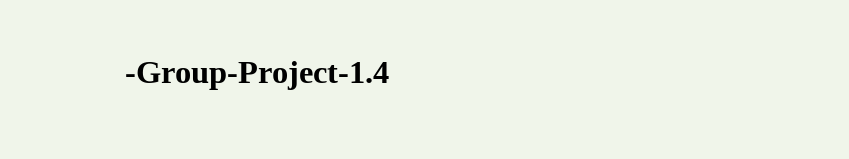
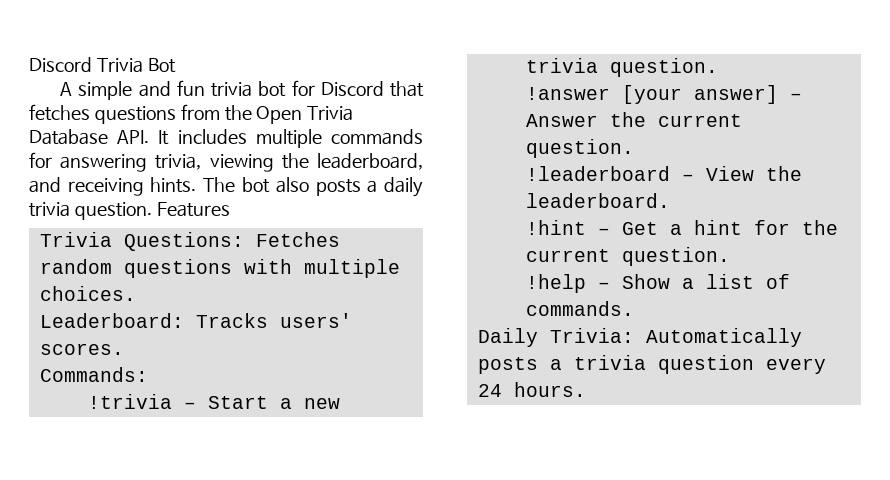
[125,61,389,90] -Group-Project-1.4 -> [29,57,176,73] [60,80,424,100] [29,104,354,124] [29,129,424,148] [29,152,423,172] [29,177,423,197] [29,202,230,220] [39,232,340,251] [39,259,400,278] [39,286,136,301] [39,313,352,328] [39,343,124,355] [39,367,148,382] [87,394,340,409] [525,58,718,77] [525,85,802,104] [525,112,742,127] [525,139,634,158] [525,166,802,181] [525,193,670,208] [525,220,838,235] [525,247,730,266] [525,274,790,293] [525,301,634,316] [477,328,802,347] [477,355,826,374] [477,382,586,397] Discord Trivia Bot // A simple and fun trivia bot for Discord that fetches questions from the Open Trivia Database API. It includes multiple commands for answering trivia, viewing the leaderboard, and receiving hints. The bot also posts a daily trivia question. Features // Trivia Questions: Fetches random questions with multiple choices. // Leaderboard: Tracks users' scores. // Commands: // !trivia – Start a new trivia question. // !answer [your answer] – Answer the current question. // !leaderboard – View the leaderboard. // !hint – Get a hint for the current question. // !help – Show a list of commands. // Daily Trivia: Automatically posts a trivia question every 24 hours.

